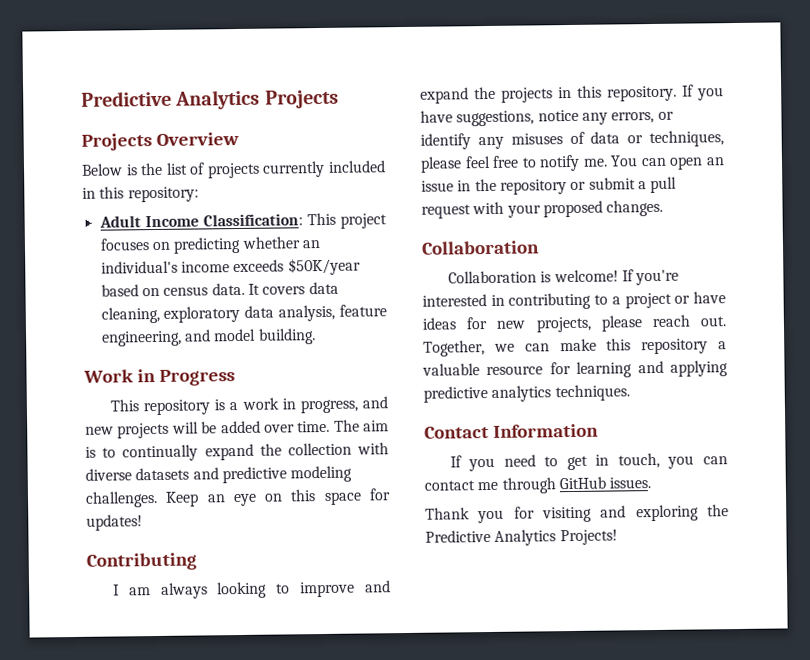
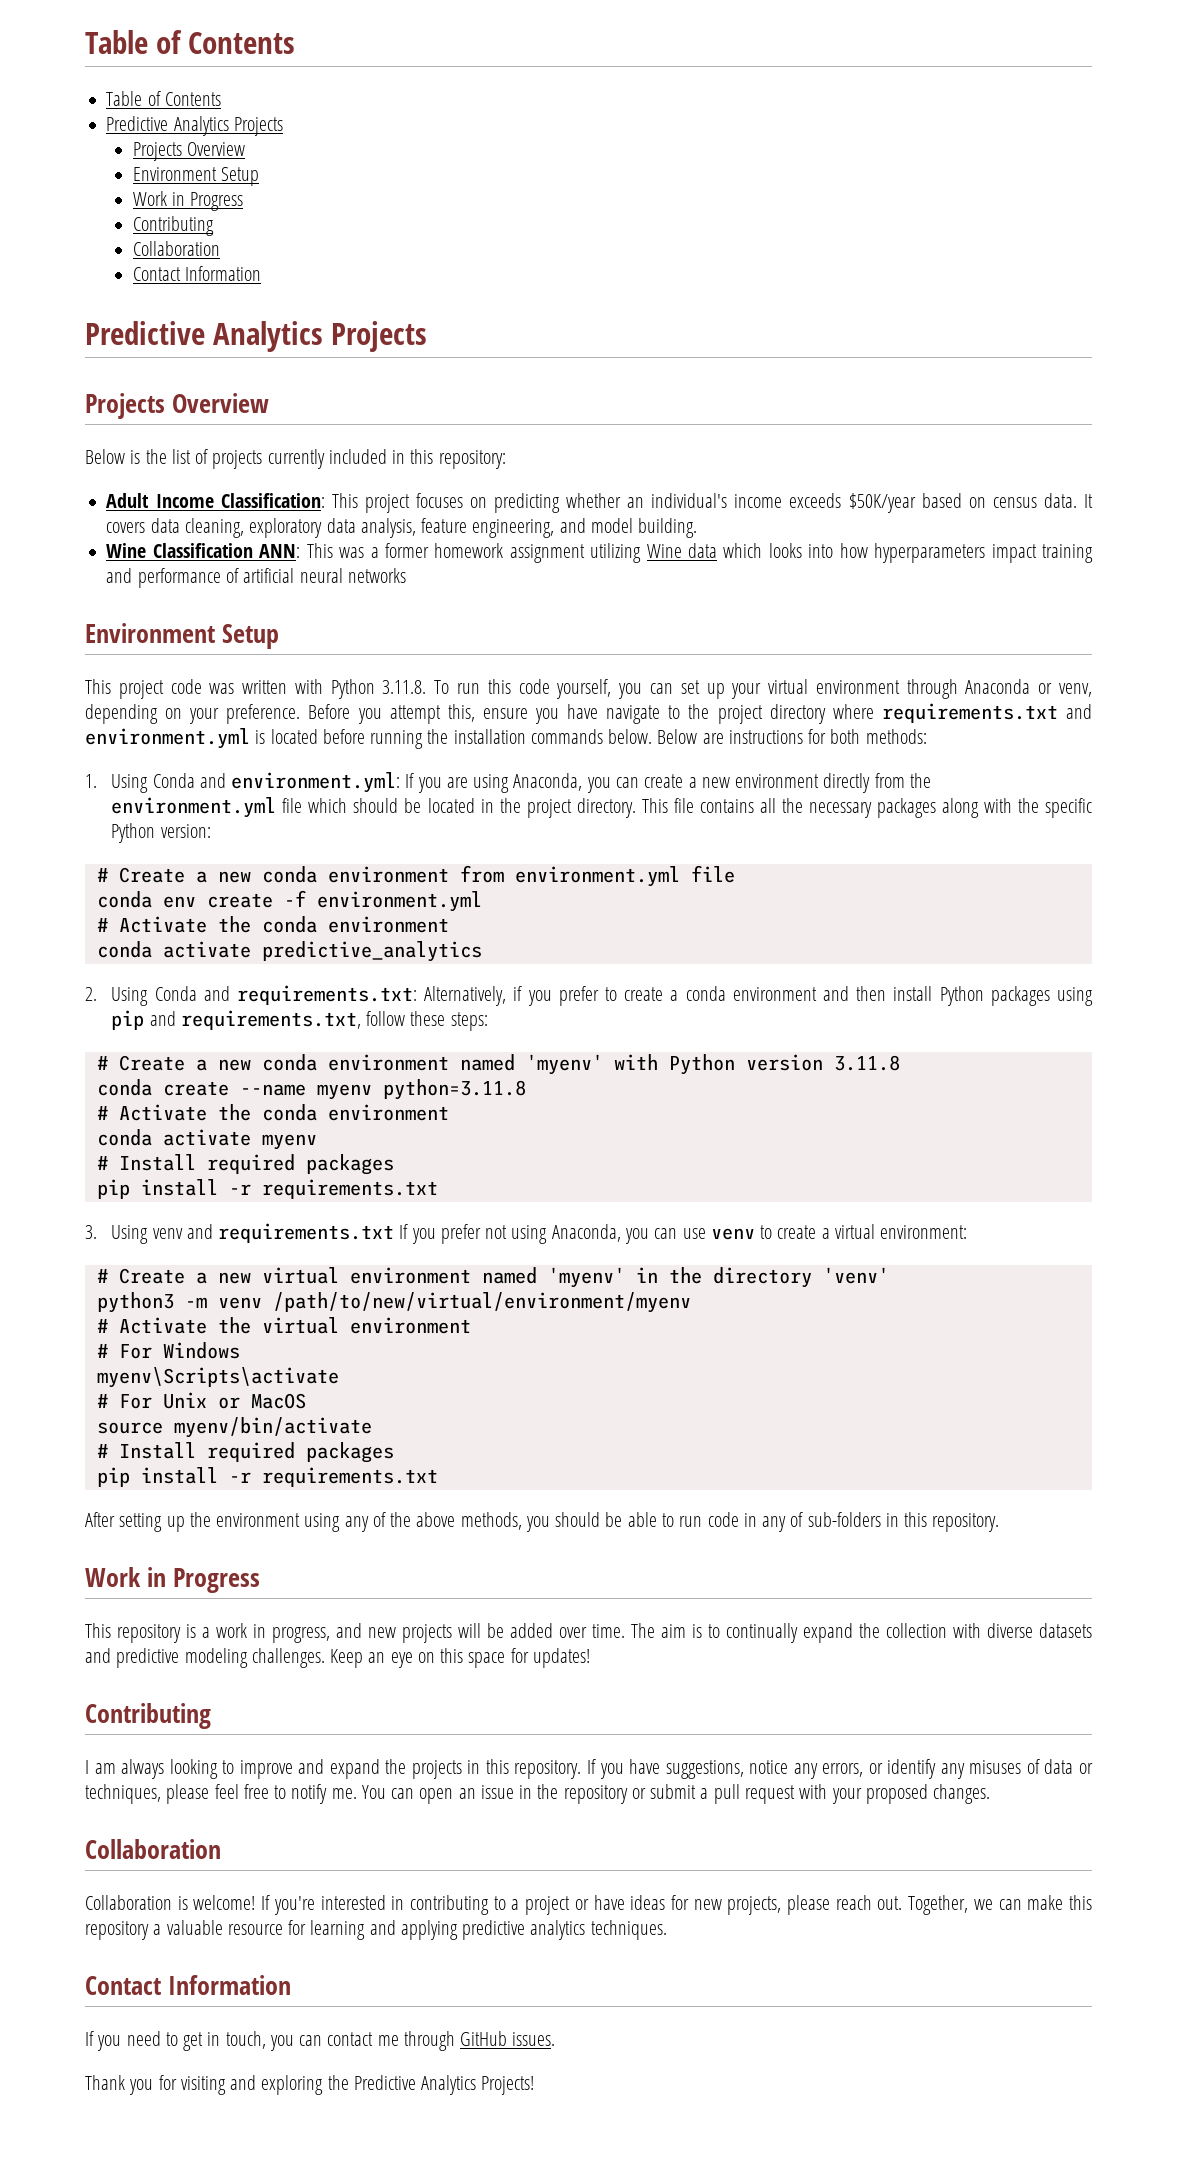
(81, 98) none -> [85,30,296,54] [106,91,221,106] [106,116,283,136] [132,142,246,161] [132,167,260,186] [132,191,244,211] [132,216,214,236] [132,241,220,256] [132,266,262,281] Table of Contents // Table of Contents // Predictive Analytics Projects // Projects Overview // Environment Setup // Work in Progress // Contributing // Collaboration // Contact Information //
(316, 336) none -> [106,543,1094,563] [106,568,406,588] [85,623,280,649] [85,679,1093,699] [85,703,1092,724] [85,728,927,749] [85,772,931,793] [111,797,1093,818] [111,823,211,843] [96,865,735,887] [96,890,482,912] [96,916,449,933] [96,941,482,962] [85,985,1093,1006] [111,1010,488,1031] [96,1054,900,1075] [96,1079,526,1100] [96,1104,449,1121] [96,1129,317,1150] [96,1154,394,1175] [96,1179,438,1199] [85,1223,968,1244] [96,1267,889,1288] [96,1292,691,1313] [96,1317,471,1334] [96,1342,240,1359] [96,1367,339,1388] [96,1392,306,1409] [96,1417,372,1438] [96,1442,394,1463] [96,1467,438,1487] [85,1512,1000,1532] // Wine Classification ANN: This was a former homework assignment utilizing Wine data which looks into how hyperparameters impact training and performance of artificial neural networks // Environment Setup // This project code was written with Python 3.11.8. To run this code yourself, you can set up your virtual environment through Anaconda or venv, depending on your preference. Before you attempt this, ensure you have navigate to the project directory where requirements.txt and environment.yml is located before running the installation commands below. Below are instructions for both methods: // 1. Using Conda and environment.yml: If you are using Anaconda, you can create a new environment directly from the environment.yml file which should be located in the project directory. This file contains all the necessary packages along with the specific Python version: // # Create a new conda environment from environment.yml file // conda env create -f environment.yml // # Activate the conda environment // conda activate predictive_analytics // 2. Using Conda and requirements.txt: Alternatively, if you prefer to create a conda environment and then install Python packages using pip and requirements.txt, follow these steps: // # Create a new conda environment named 'myenv' with Python version 3.11.8 // conda create --name myenv python=3.11.8 // # Activate the conda environment // conda activate myenv // # Install required packages // pip install -r requirements.txt // 3. Using venv and requirements.txt If you prefer not using Anaconda, you can use venv to create a virtual environment: // # Create a new virtual environment named 'myenv' in the directory 'venv' // python3 -m venv /path/to/new/virtual/environment/myenv // # Activate the virtual environment // # For Windows // myenv\Scripts\activate // # For Unix or MacOS // source myenv/bin/activate // # Install required packages // pip install -r requirements.txt // After setting up the environment using any of the above methods, you should be able to run code in any of sub-folders in this repository.

